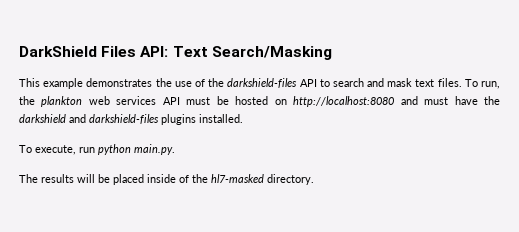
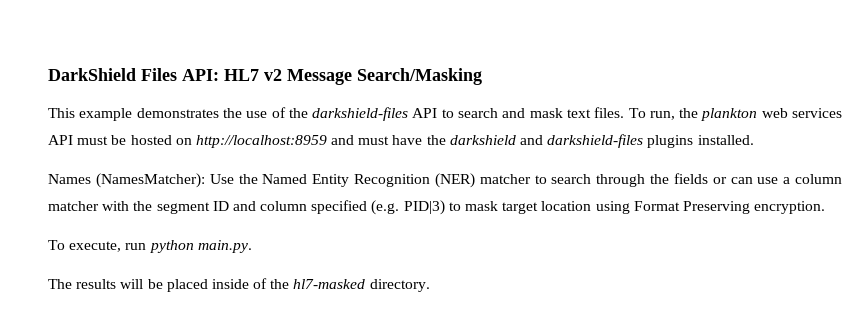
[172,46,208,57] Text -> [224,69,352,85] HL7 v2 Message
[293,96,395,107] http://localhost:8080 -> [195,135,327,148] http://localhost:8959
(243, 118) none -> [48,173,843,188] [48,200,826,215] // Names (NamesMatcher): Use the Named Entity Recognition (NER) matcher to search through the fields or can use a column matcher with the segment ID and column specified (e.g. PID|3) to mask target location using Format Preserving encryption.

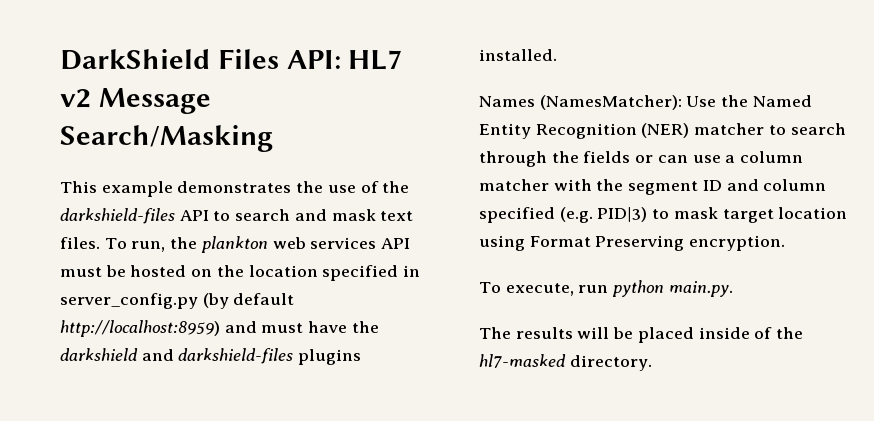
[195,135,327,148] http://localhost:8959 -> [216,265,421,281] [60,293,295,309] [60,320,220,337] the location specified in server_config.py (by default http://localhost:8959)

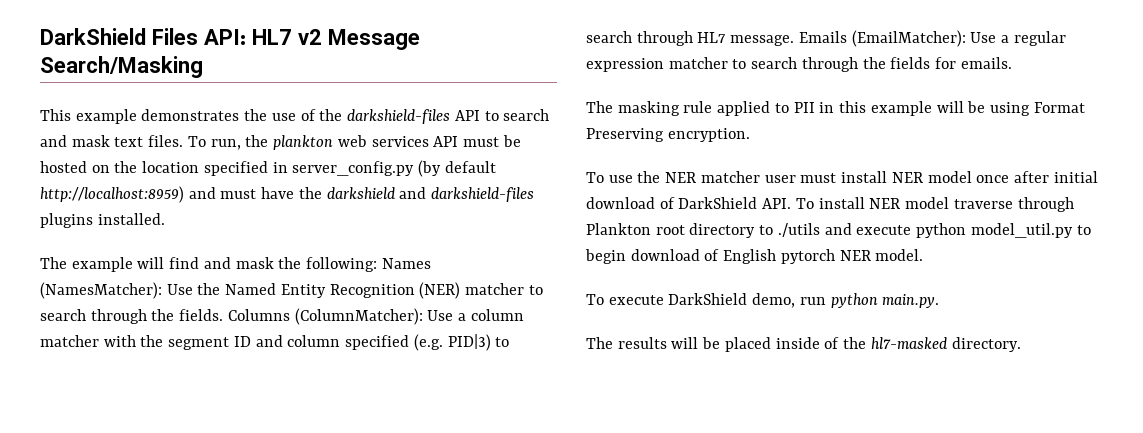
(557, 55) none -> [40,257,378,272] The example will find and mask the following:
[583,151,721,163] fields or can use -> [179,308,454,325] fields. Columns (ColumnMatcher): Use
[673,207,848,223] mask target location -> [586,30,1066,47] [586,57,1012,72] [586,101,986,116] search through HL7 message. Emails (EmailMatcher): Use a regular expression matcher to search through the fields for emails. // The masking rule applied to PII in this example will be
[505,283,574,296] execute, -> [608,171,1098,183] [586,197,1074,212] [586,223,1091,238] [585,249,924,264] [586,293,796,308] use the NER matcher user must install NER model once after initial download of DarkShield API. To install NER model traverse through Plankton root directory to ./utils and execute python model_util.py to begin download of English pytorch NER model. // To execute DarkShield demo,

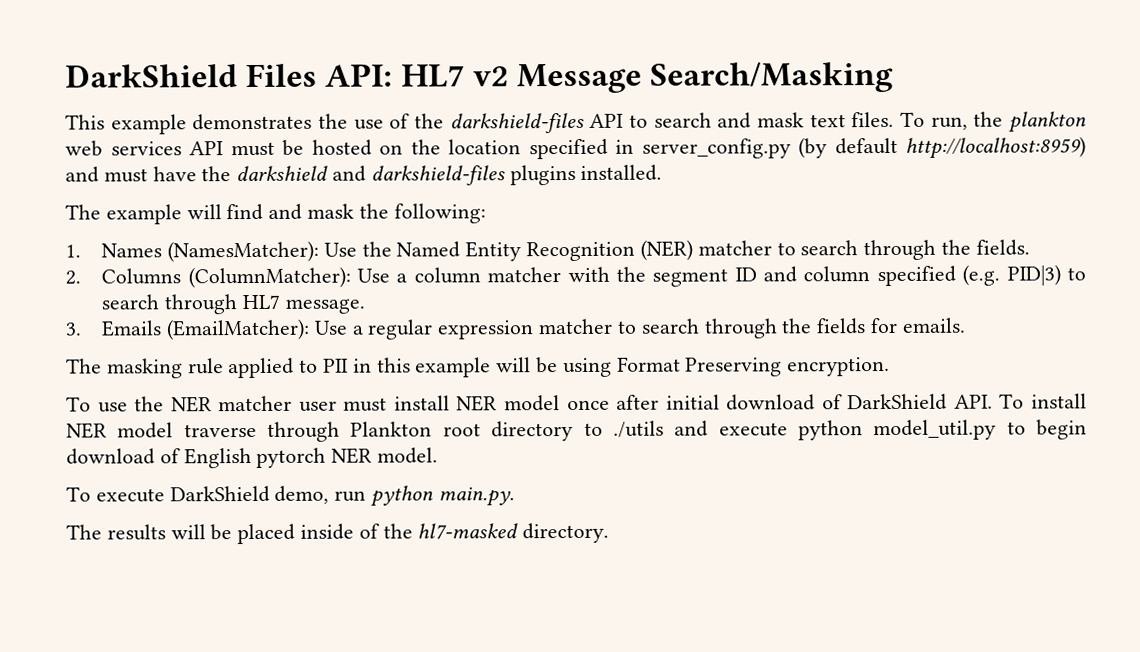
(378, 264) none -> [65,244,81,258] // 1.
(224, 315) none -> [65,270,81,285] // 2.
(795, 40) none -> [65,322,82,336] // 3.

